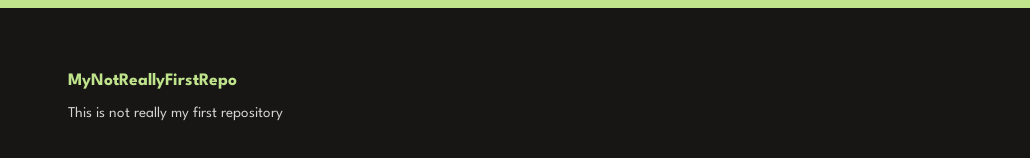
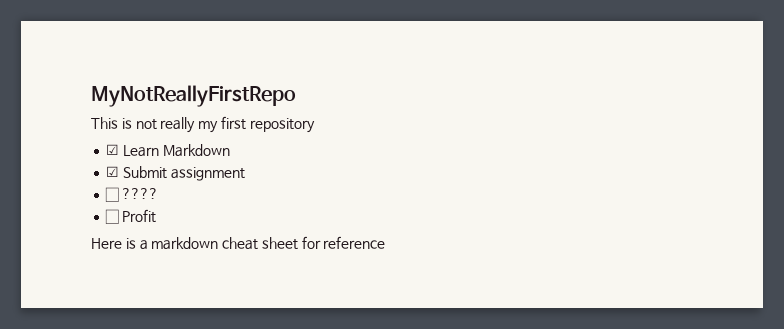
(284, 114) none -> [106,144,230,157] [106,166,245,181] [105,187,159,202] [105,209,157,224] [91,236,386,250] // ☑ Learn Markdown // ☑ Submit assignment // ☐ ???? // ☐ Profit // Here is a markdown cheat sheet for reference

